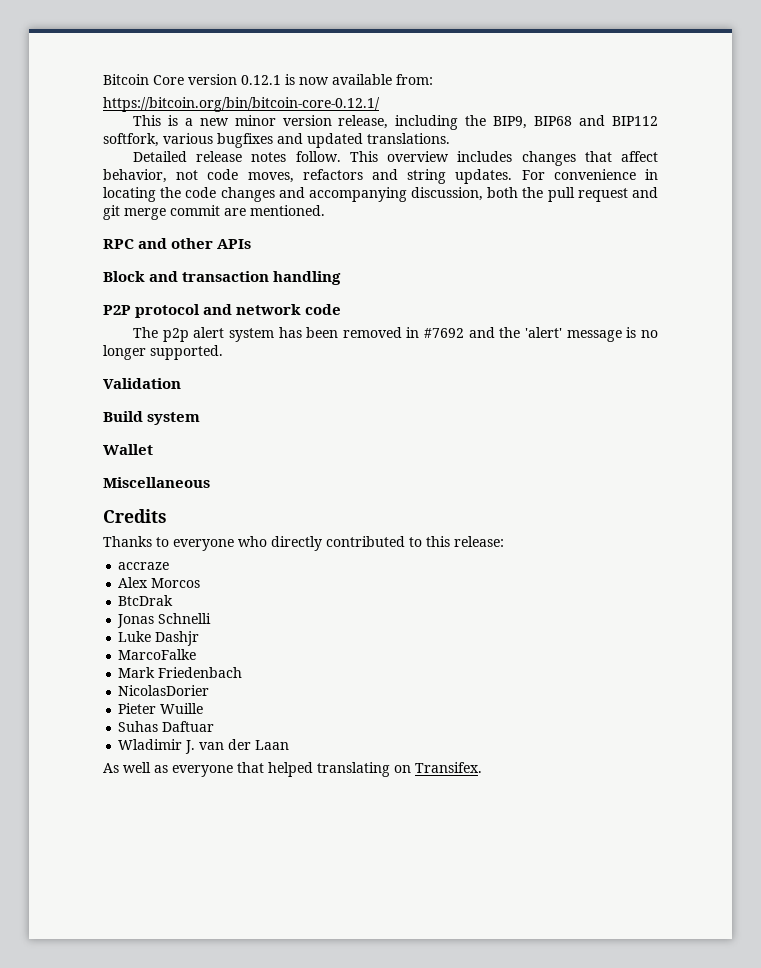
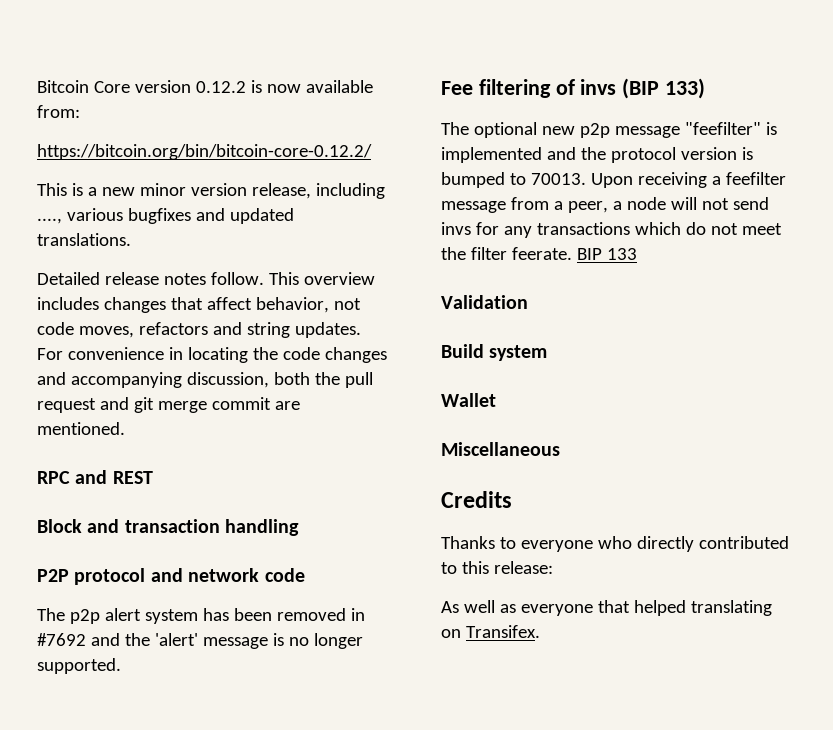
[241,75,281,85] 0.12.1 -> [195,81,246,93] 0.12.2
[103,97,380,112] https://bitcoin.org/bin/bitcoin-core-0.12.1/ -> [37,144,372,160] https://bitcoin.org/bin/bitcoin-core-0.12.2/
[465,115,658,129] [103,133,159,147] the BIP9, BIP68 and BIP112 softfork, -> [37,218,62,224] ....,
[171,238,252,249] other APIs -> [112,471,153,484] REST
(223, 352) none -> [441,78,706,99] [441,122,777,138] [441,147,753,163] [441,172,786,188] [441,197,769,213] [441,222,782,238] [441,247,637,260] // Fee filtering of invs (BIP 133) // The optional new p2p message "feefilter" is implemented and the protocol version is bumped to 70013. Upon receiving a feefilter message from a peer, a node will not send invs for any transactions which do not meet the filter feerate. BIP 133
[118,562,170,570] [118,577,201,588] [118,595,174,606] [117,613,212,628] [118,631,200,646] [118,649,197,660] [118,667,243,678] [118,685,210,696] [118,703,204,714] [118,721,215,732] [118,739,290,754] // accraze // Alex Morcos // BtcDrak // Jonas Schnelli // Luke Dashjr // MarcoFalke // Mark Friedenbach // NicolasDorier // Pieter Wuille // Suhas Daftuar // Wladimir J. van der Laan -> (553, 567) none

